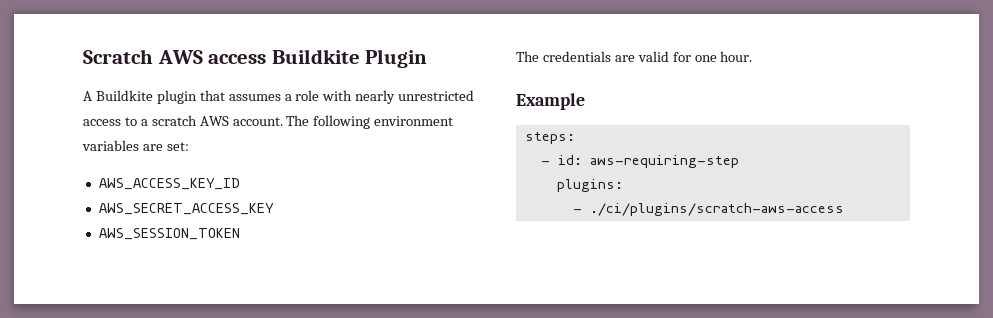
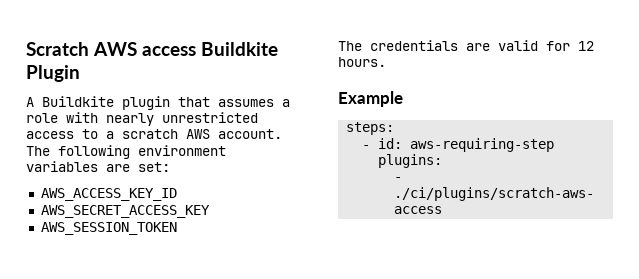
[694,51,753,62] one hour. -> [578,41,594,51] [338,57,386,67] 12 hours.

